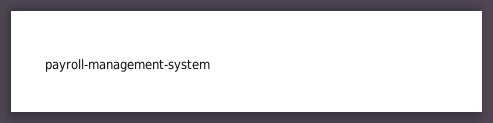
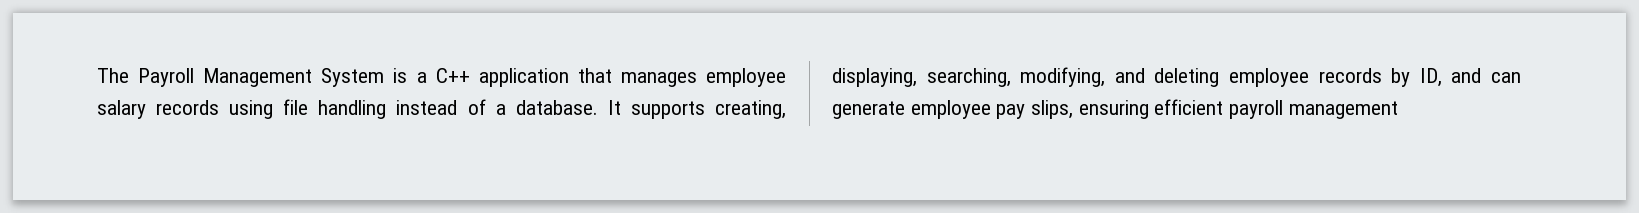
[45,59,210,72] payroll-management-system -> [97,68,787,87] [97,99,786,119] [832,67,1521,87] [832,99,1398,119] The Payroll Management System is a C++ application that manages employee salary records using file handling instead of a database. It supports creating, displaying, searching, modifying, and deleting employee records by ID, and can generate employee pay slips, ensuring efficient payroll management

